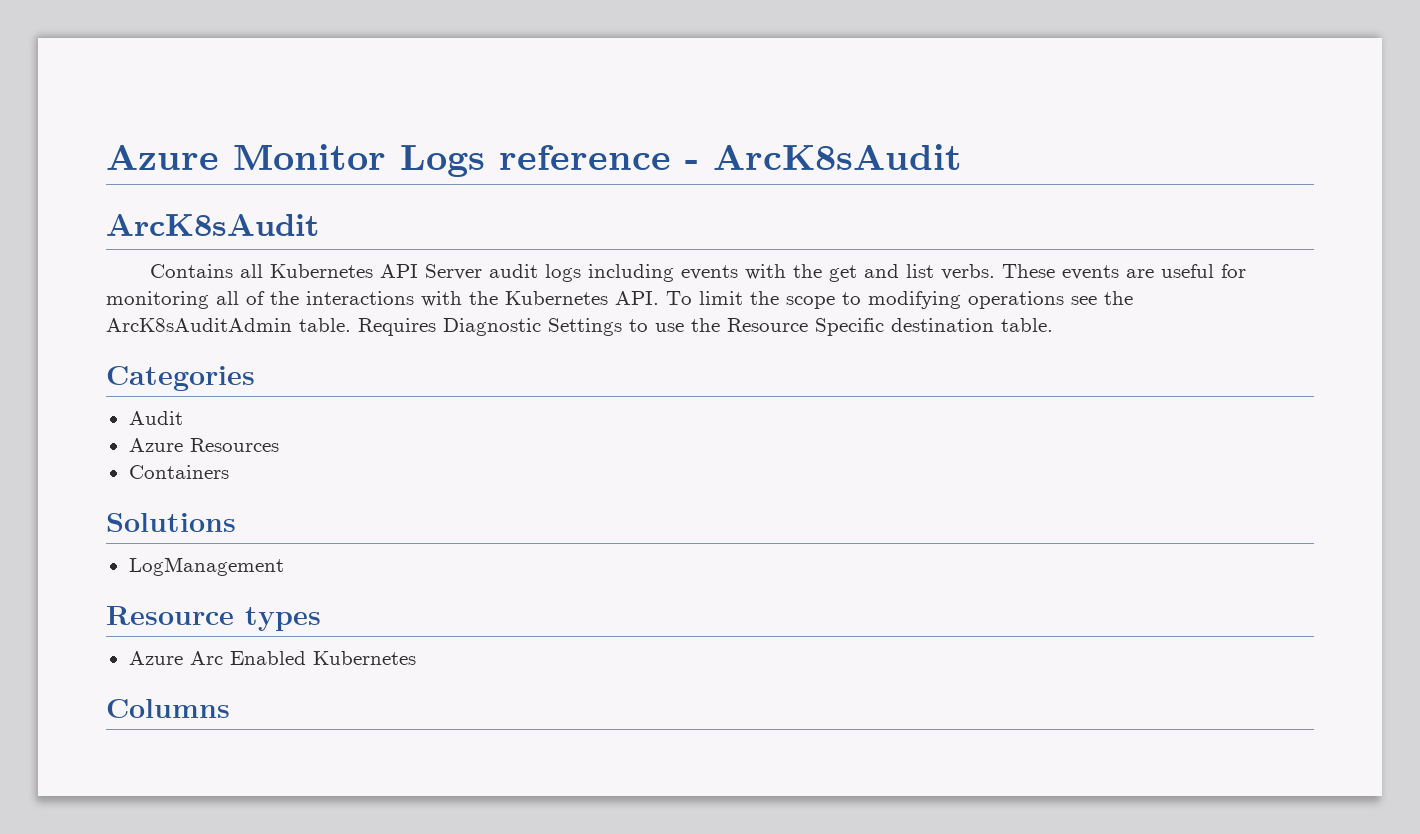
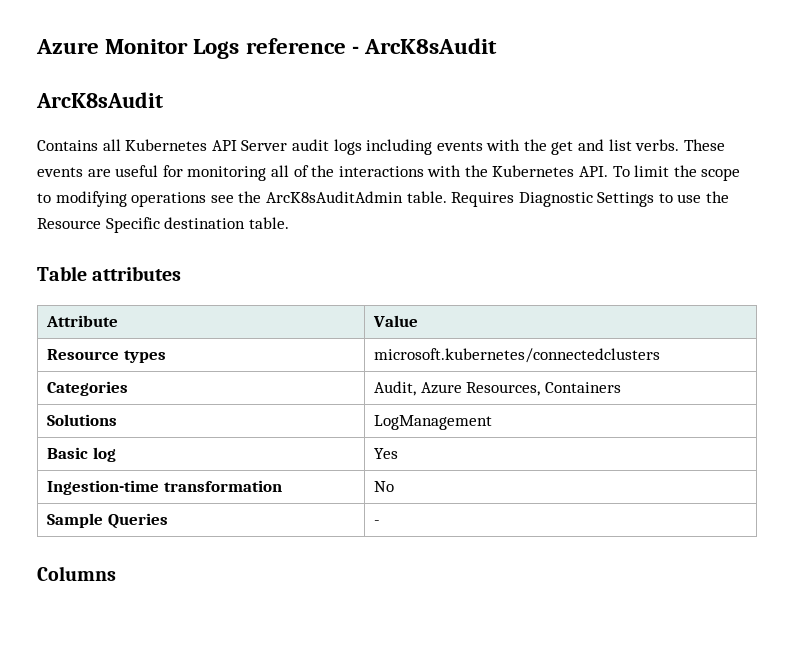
[106,366,255,391] [128,411,183,425] [128,438,279,452] [128,465,229,479] [106,513,236,532] [128,557,284,576] [106,606,321,631] [128,651,416,665] Categories // Audit // Azure Resources // Containers // Solutions // LogManagement // Resource types // Azure Arc Enabled Kubernetes -> [37,266,182,281] [46,315,119,327] [373,315,419,327] [47,349,166,363] [374,348,661,363] [47,381,129,396] [374,381,621,396] [47,414,118,426] [374,415,493,430] [47,447,116,462] [374,448,399,459] [47,480,282,495] [374,481,395,492] [47,513,168,529] [374,520,381,525] Table attributes // Attribute | Value // Resource types | microsoft.kubernetes/connectedclusters // Categories | Audit, Azure Resources, Containers // Solutions | LogManagement // Basic log | Yes // Ingestion-time transformation | No // Sample Queries | -

